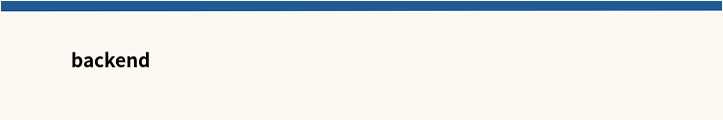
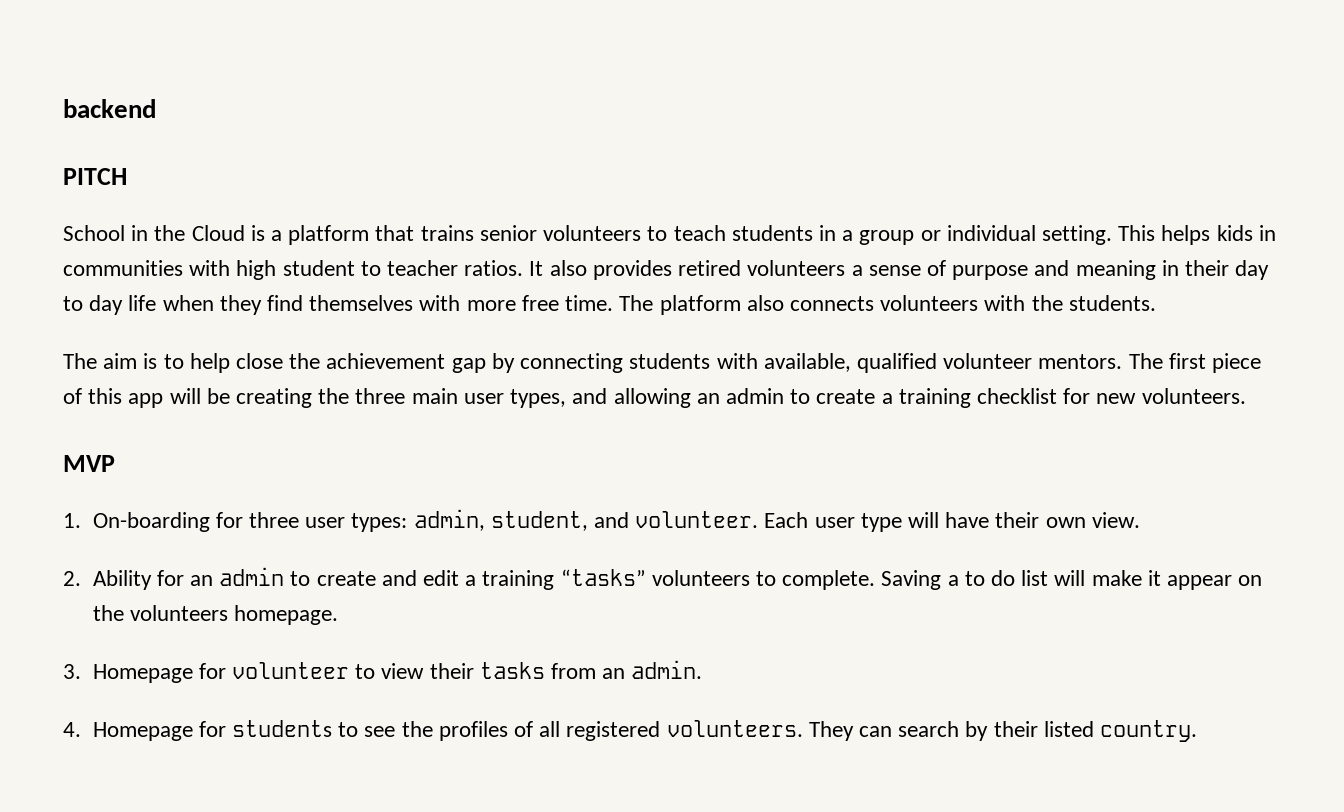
(151, 59) none -> [63,168,127,185] [63,225,1276,245] [63,260,1270,280] [63,295,1156,315] [63,353,1261,373] [63,388,1246,408] [63,455,115,472] [63,509,1140,532] [63,567,1263,590] [92,605,338,625] [63,660,703,683] [63,720,1198,742] // PITCH // School in the Cloud is a platform that trains senior volunteers to teach students in a group or individual setting. This helps kids in communities with high student to teacher ratios. It also provides retired volunteers a sense of purpose and meaning in their day to day life when they find themselves with more free time. The platform also connects volunteers with the students. // The aim is to help close the achievement gap by connecting students with available, qualified volunteer mentors. The first piece of this app will be creating the three main user types, and allowing an admin to create a training checklist for new volunteers. // MVP // 1. On-boarding for three user types: admin, student, and volunteer. Each user type will have their own view. // 2. Ability for an admin to create and edit a training “tasks” volunteers to complete. Saving a to do list will make it appear on the volunteers homepage. // 3. Homepage for volunteer to view their tasks from an admin. // 4. Homepage for students to see the profiles of all registered volunteers. They can search by their listed country.

